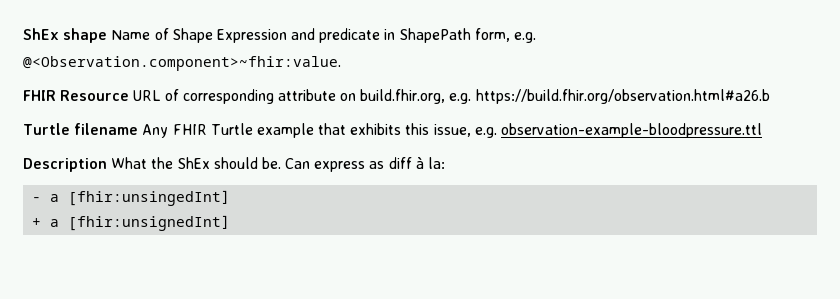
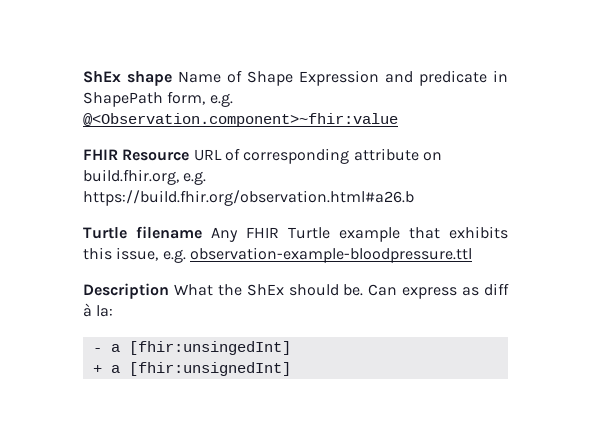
[23,56,341,71] @<Observation.component>~fhir:value. -> [83,113,398,127] @<Observation.component>~fhir:value

